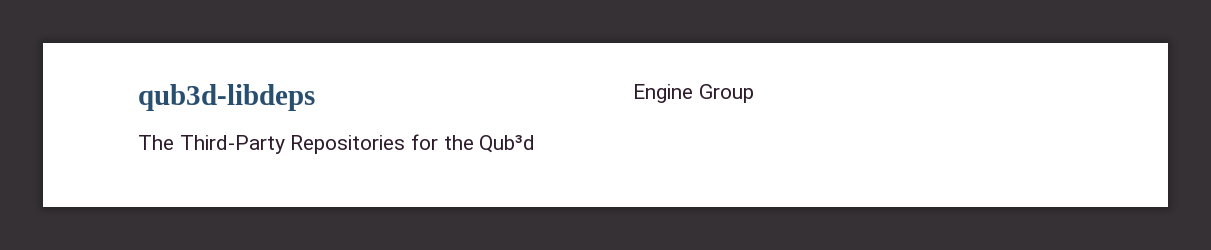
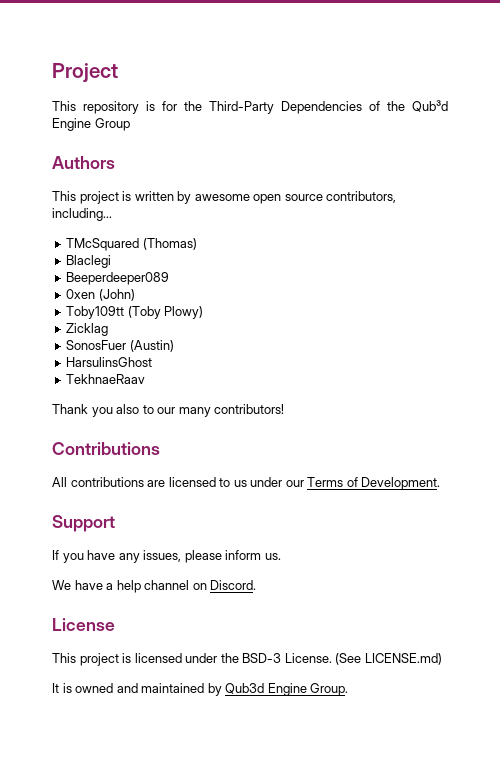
[138,84,315,111] [138,134,536,154] [633,84,754,103] qub3d-libdeps // The Third-Party Repositories for the Qub³d Engine Group -> [52,63,118,83] [52,100,448,114] [52,118,130,131] [52,156,115,169] [52,191,397,204] [52,208,112,221] [66,238,197,251] [66,255,112,268] [66,272,170,285] [66,289,135,301] [66,306,204,319] [66,323,109,336] [66,340,174,352] [66,357,153,367] [66,374,146,384] [52,404,285,417] [52,442,160,455] [52,477,441,490] [52,515,115,532] [52,550,281,563] [52,580,257,593] [52,618,115,631] [52,653,442,666] [52,683,349,696] Project // This repository is for the Third-Party Dependencies of the Qub³d Engine Group // Authors // This project is written by awesome open source contributors, including... // TMcSquared (Thomas) // Blaclegi // Beeperdeeper089 // 0xen (John) // Toby109tt (Toby Plowy) // Zicklag // SonosFuer (Austin) // HarsulinsGhost // TekhnaeRaav // Thank you also to our many contributors! // Contributions // All contributions are licensed to us under our Terms of Development. // Support // If you have any issues, please inform us. // We have a help channel on Discord. // License // This project is licensed under the BSD-3 License. (See LICENSE.md) // It is owned and maintained by Qub3d Engine Group.

